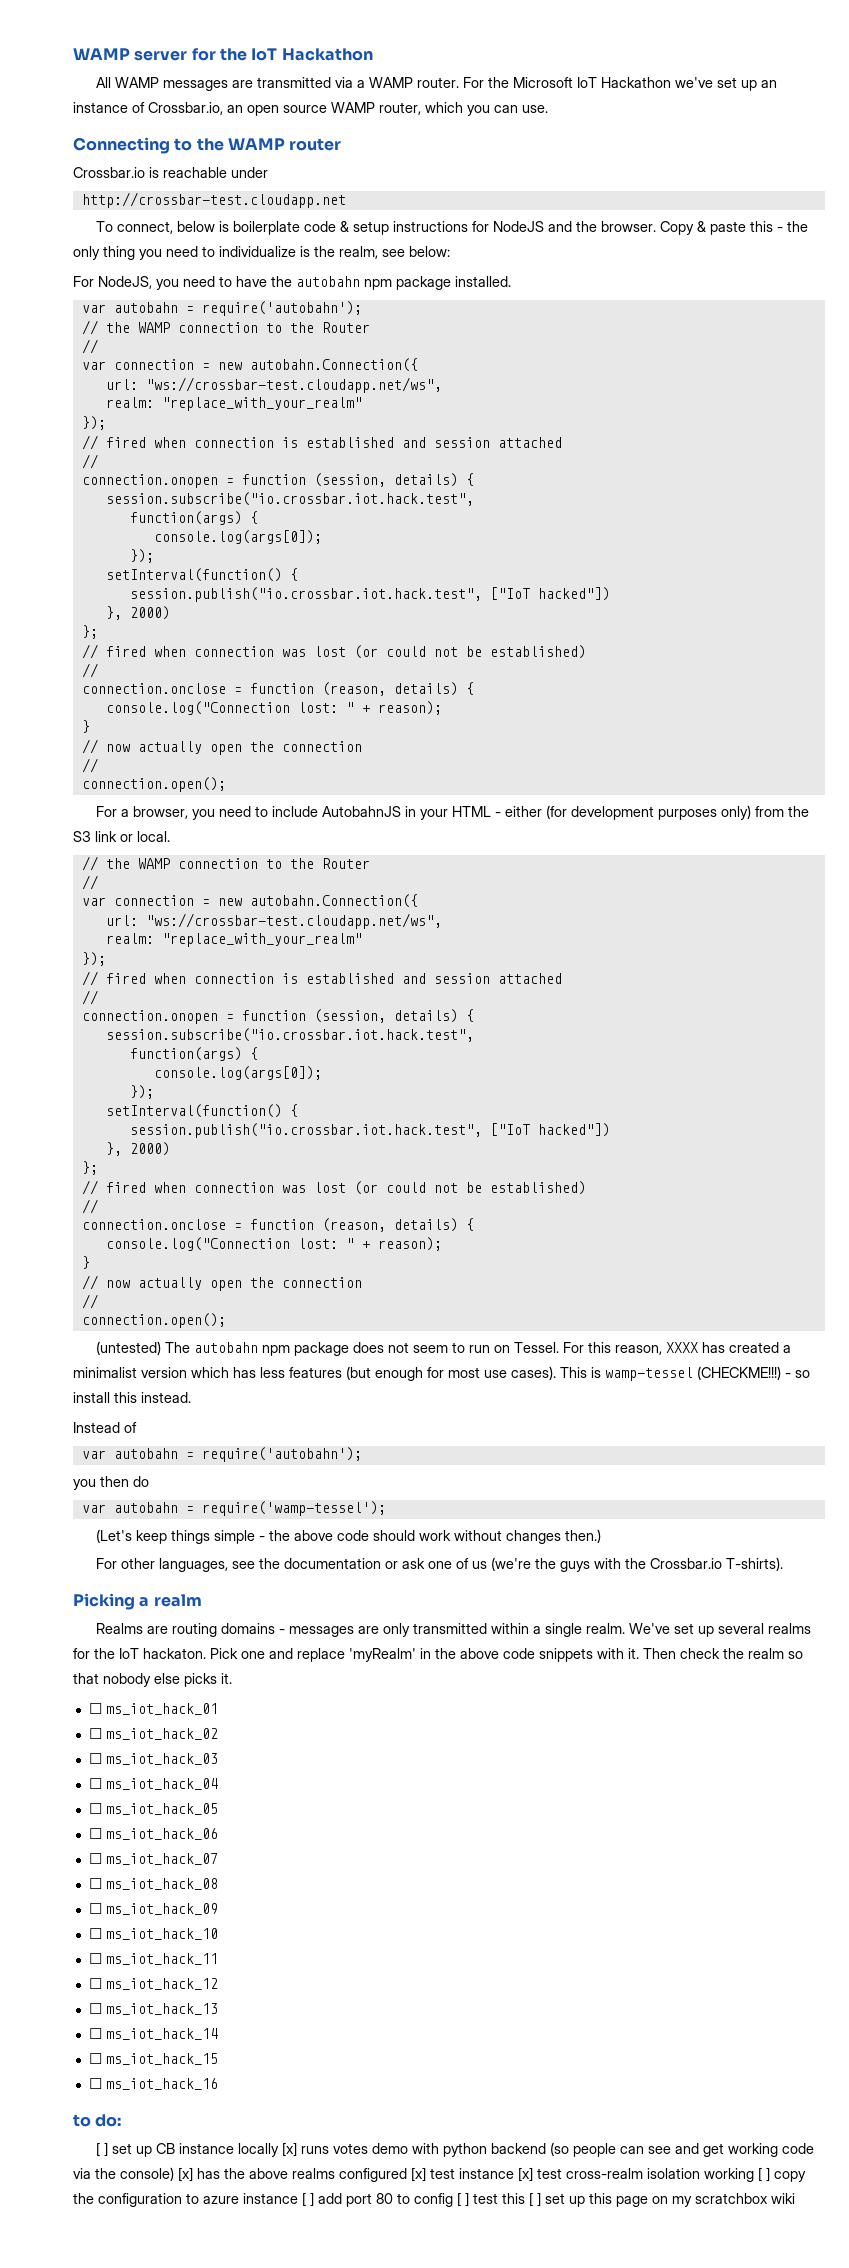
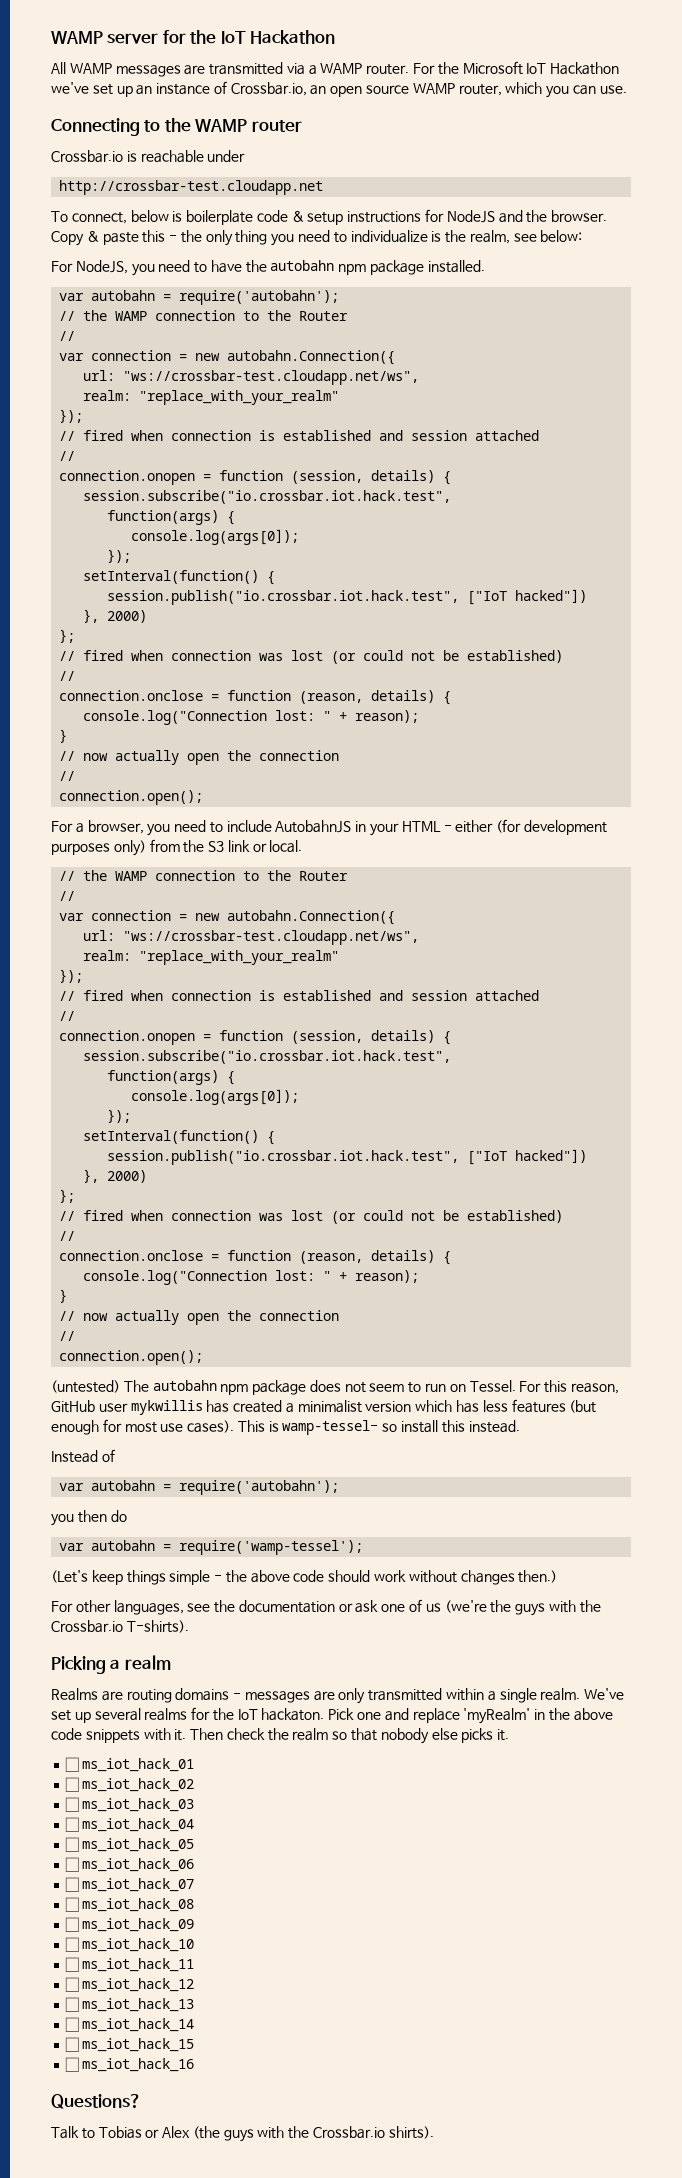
[666,1342,699,1353] XXXX -> [51,1400,203,1415] GitHub user mykwillis
[605,1366,791,1381] wamp-tessel (CHECKME!!!) - -> [282,1420,379,1435] wamp-tessel-
[73,2114,122,2127] [96,2142,815,2157] [73,2167,806,2182] [73,2192,795,2207] to do: // [ ] set up CB instance locally [x] runs votes demo with python backend (so people can see and get working code via the console) [x] has the above realms configured [x] test instance [x] test cross-realm isolation working [ ] copy the configuration to azure instance [ ] add port 80 to config [ ] test this [ ] set up this page on my scratchbox wiki -> [51,2094,141,2109] [51,2126,434,2142] Questions? // Talk to Tobias or Alex (the guys with the Crossbar.io shirts).

